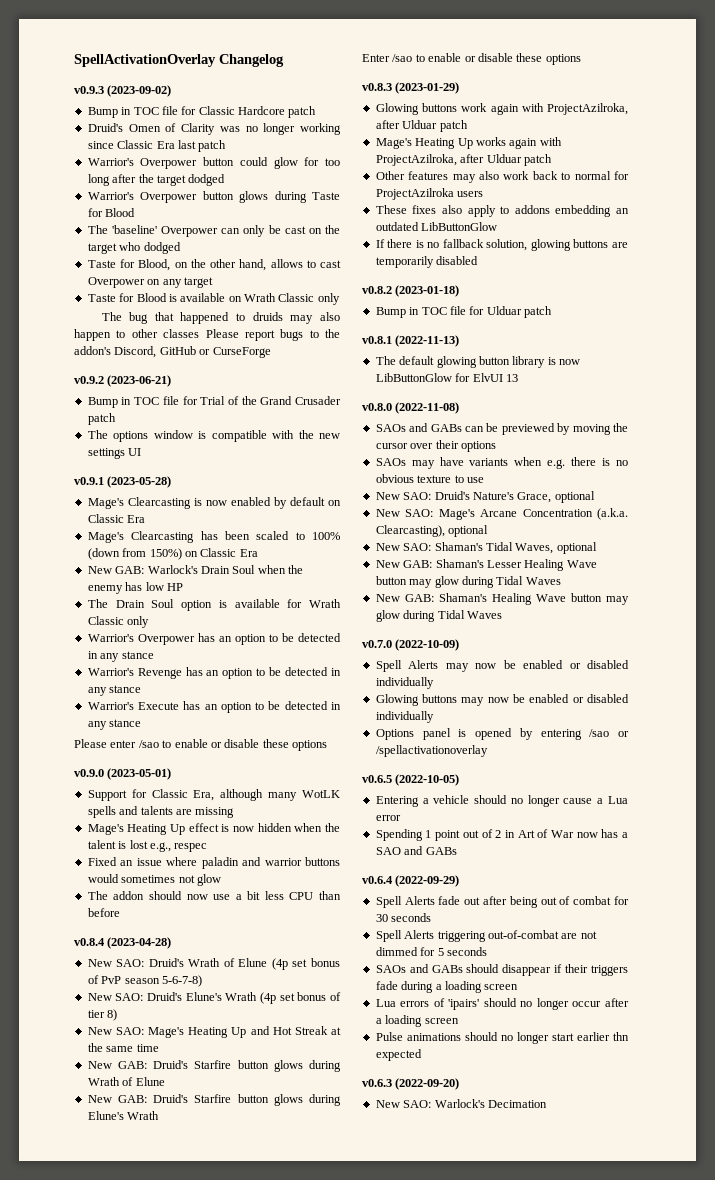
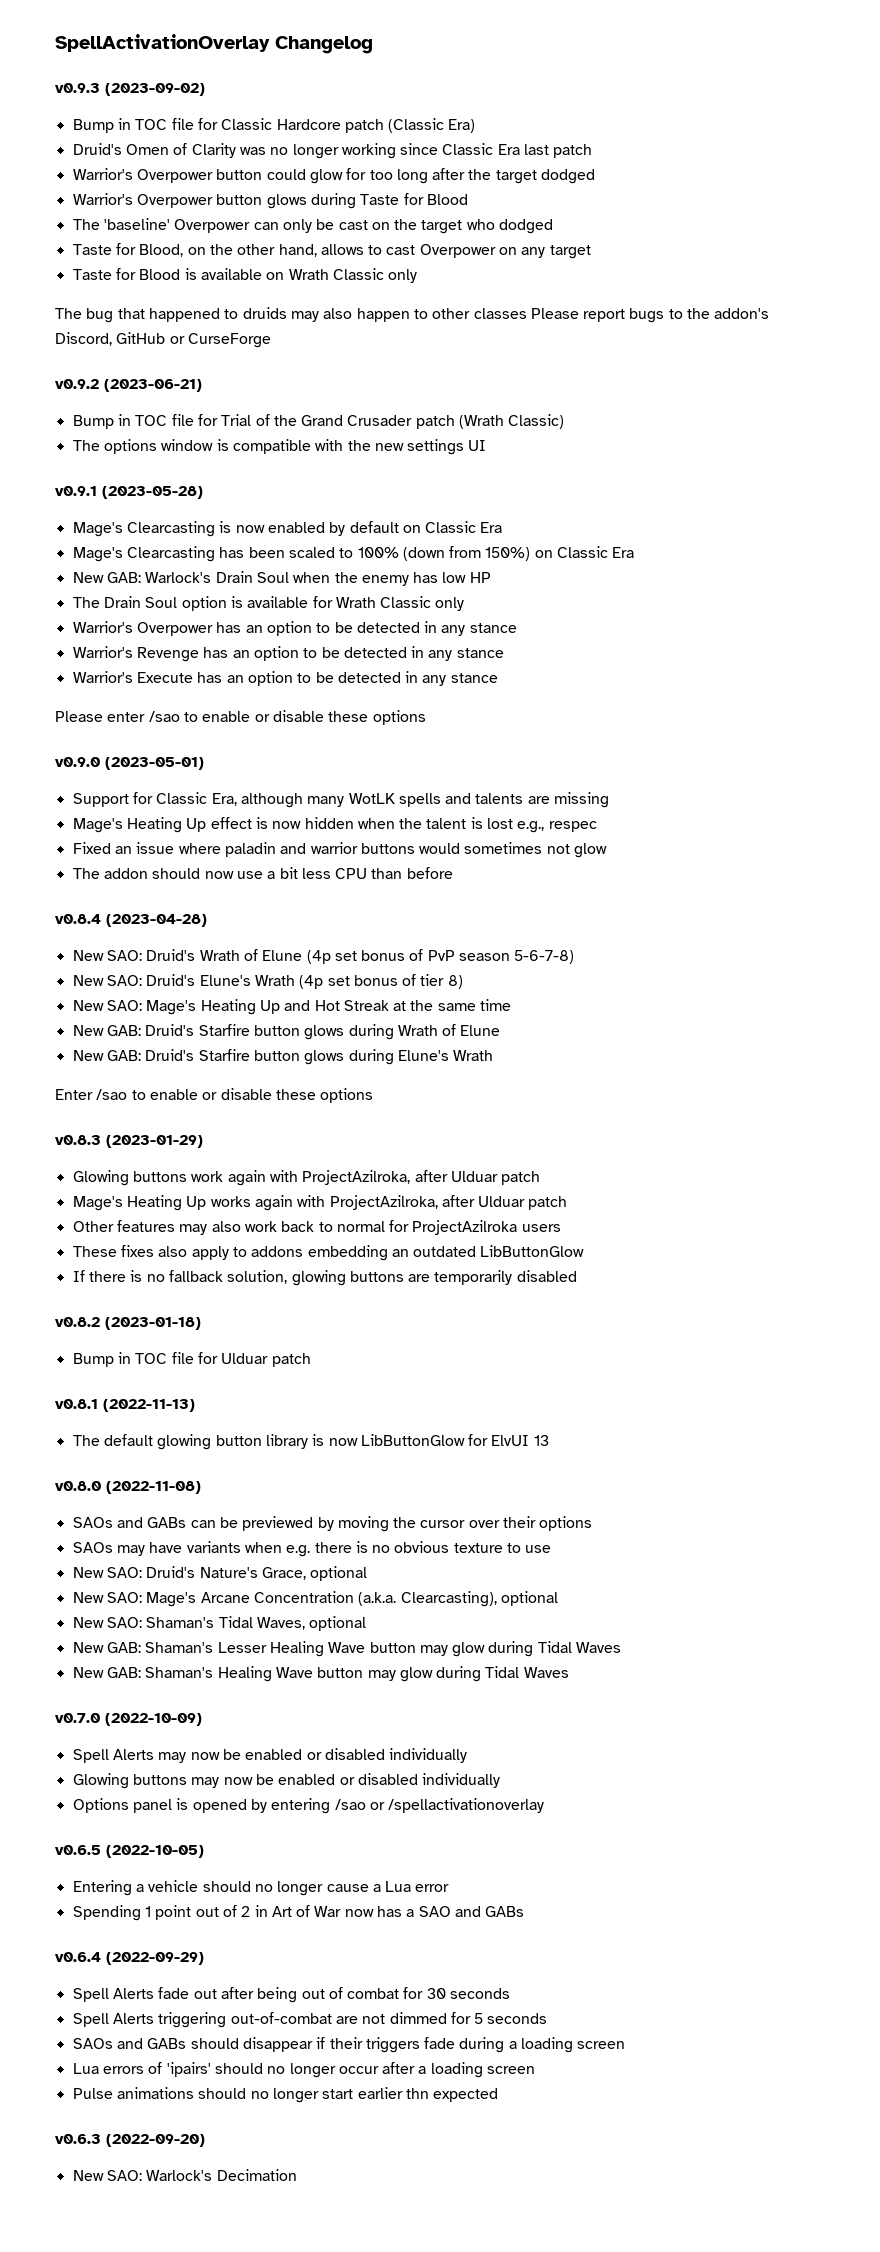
(317, 112) none -> [388,118,476,133] (Classic Era)
(116, 419) none -> [459,414,565,429] (Wrath Classic)

